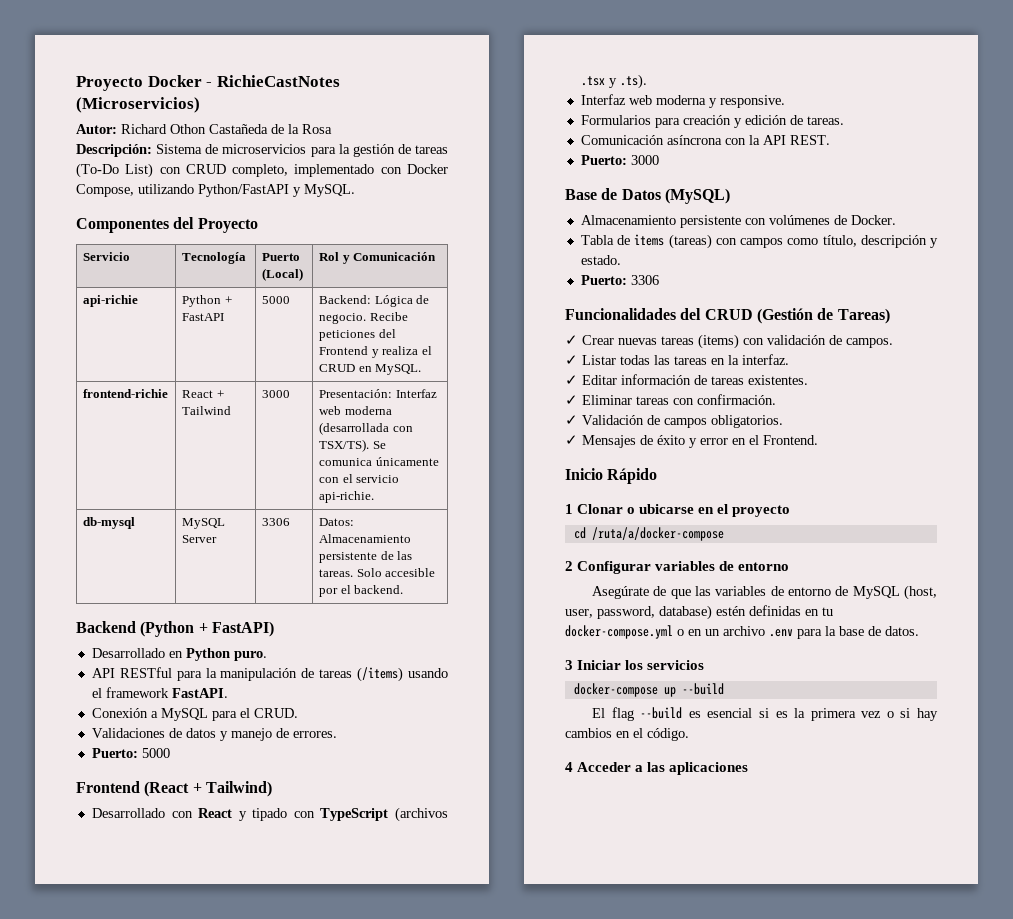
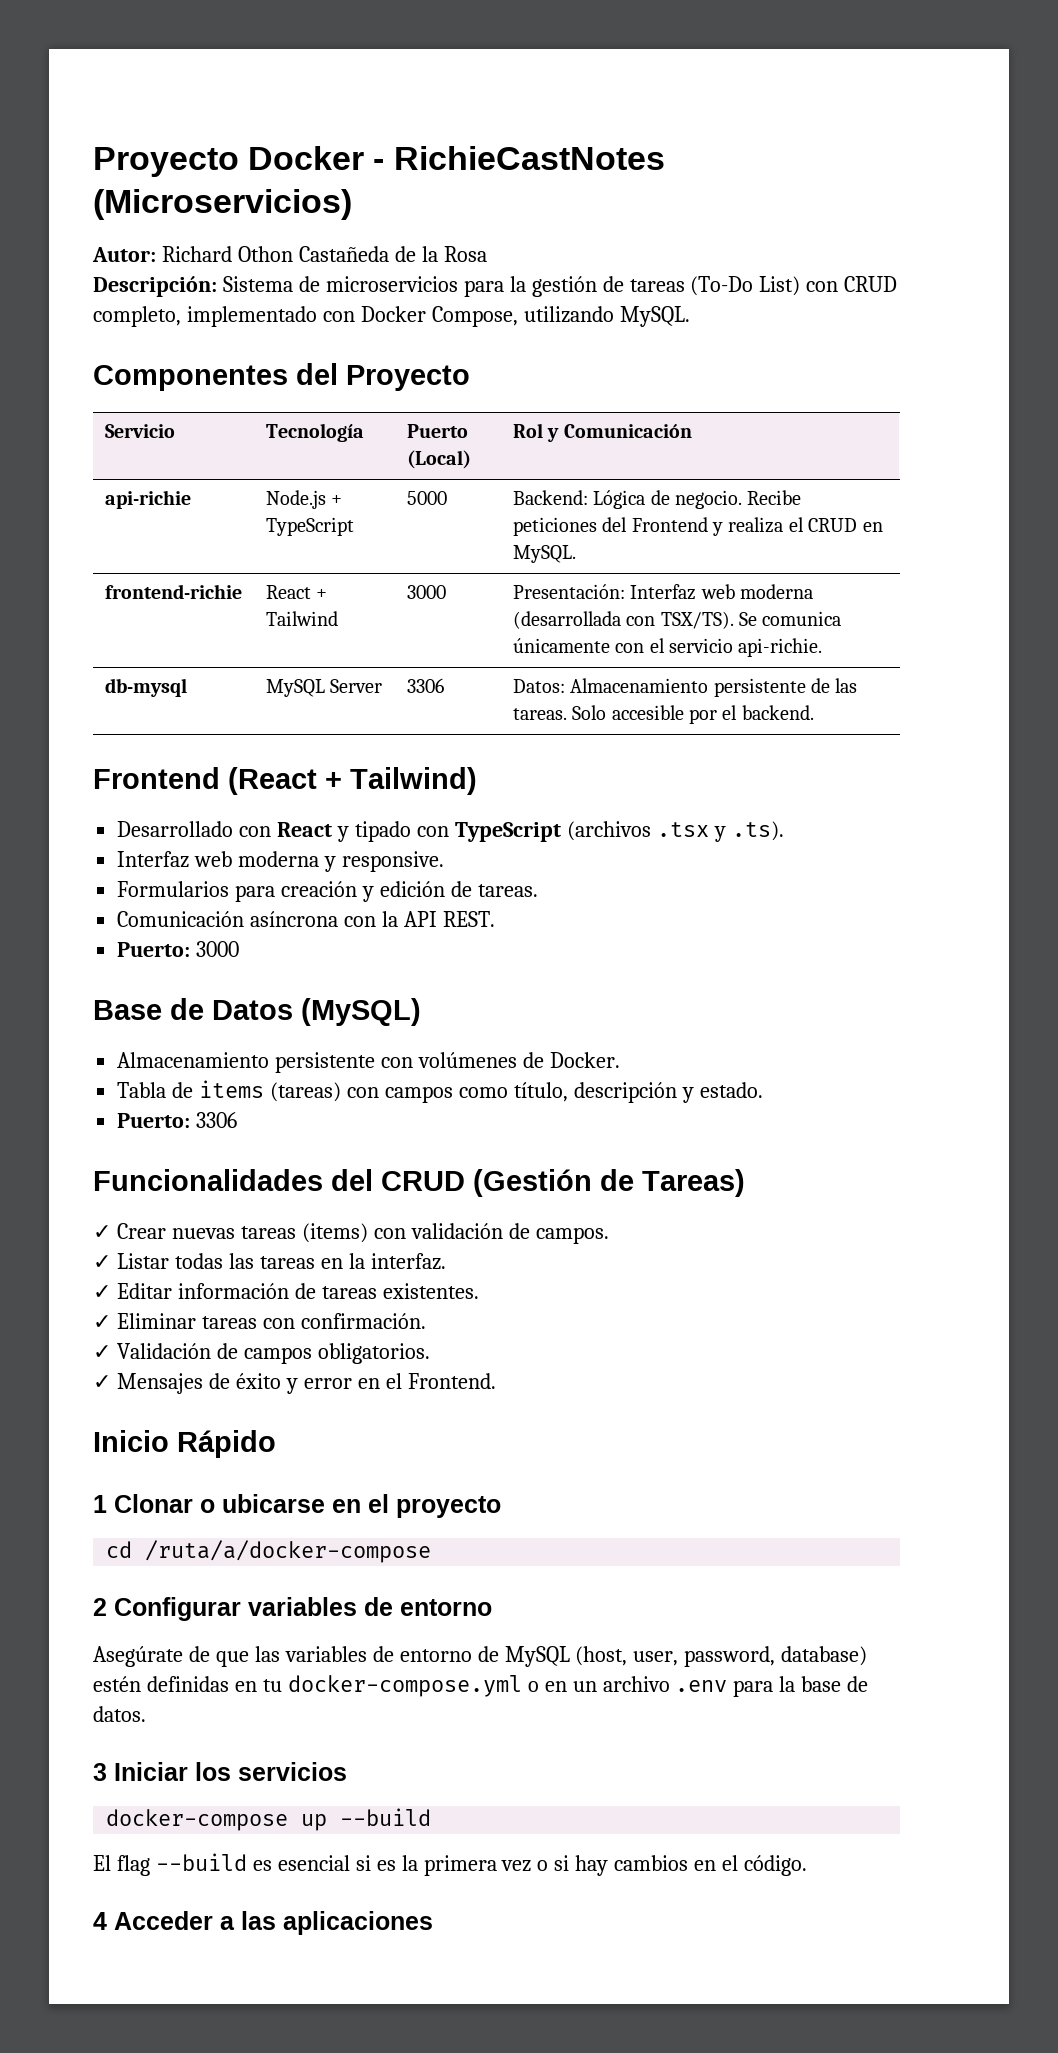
[198,184,301,197] Python/FastAPI y -> (614, 314) none
[181,295,232,307] [181,313,224,321] Python + FastAPI -> [265,490,343,509] [265,517,354,536] Node.js + TypeScript
[76,621,274,637] [91,648,267,661] [91,667,448,682] [91,687,228,698] [91,708,298,721] [91,728,337,741] [91,748,170,758] // Backend (Python + FastAPI) // Desarrollado en Python puro. // API RESTful para la manipulación de tareas (/items) usando el framework FastAPI. // Conexión a MySQL para el CRUD. // Validaciones de datos y manejo de errores. // Puerto: 5000 -> (814, 712) none

